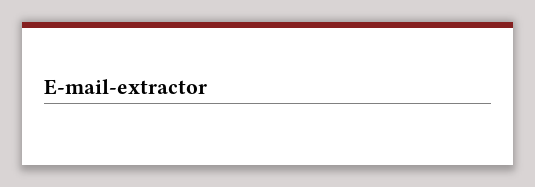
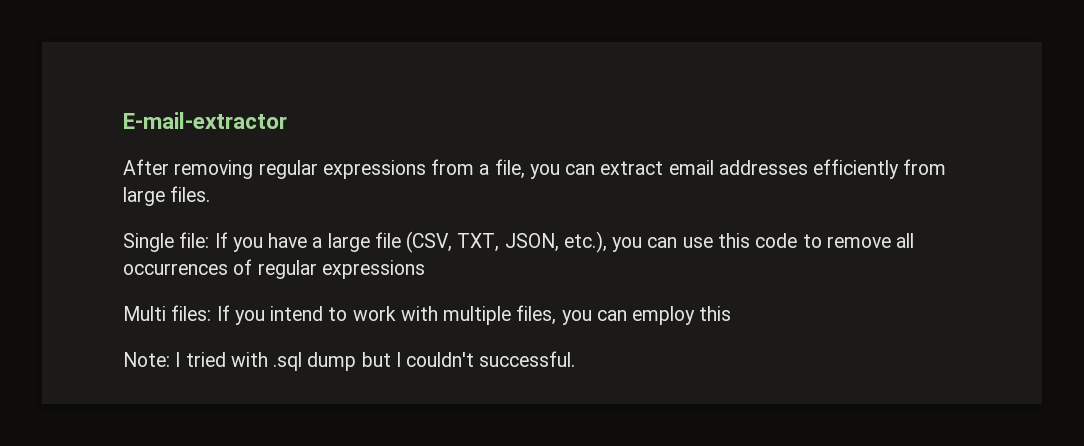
(207, 87) none -> [123,159,947,179] [123,186,211,206] [123,231,915,253] [123,259,425,279] [123,305,732,325] [123,351,576,371] // After removing regular expressions from a file, you can extract email addresses efficiently from large files. // Single file: If you have a large file (CSV, TXT, JSON, etc.), you can use this code to remove all occurrences of regular expressions // Multi files: If you intend to work with multiple files, you can employ this // Note: I tried with .sql dump but I couldn't successful.

